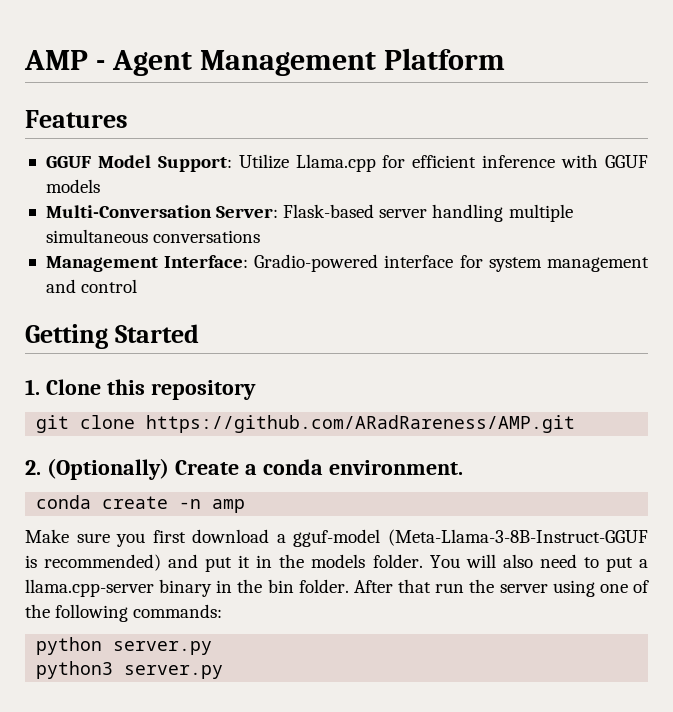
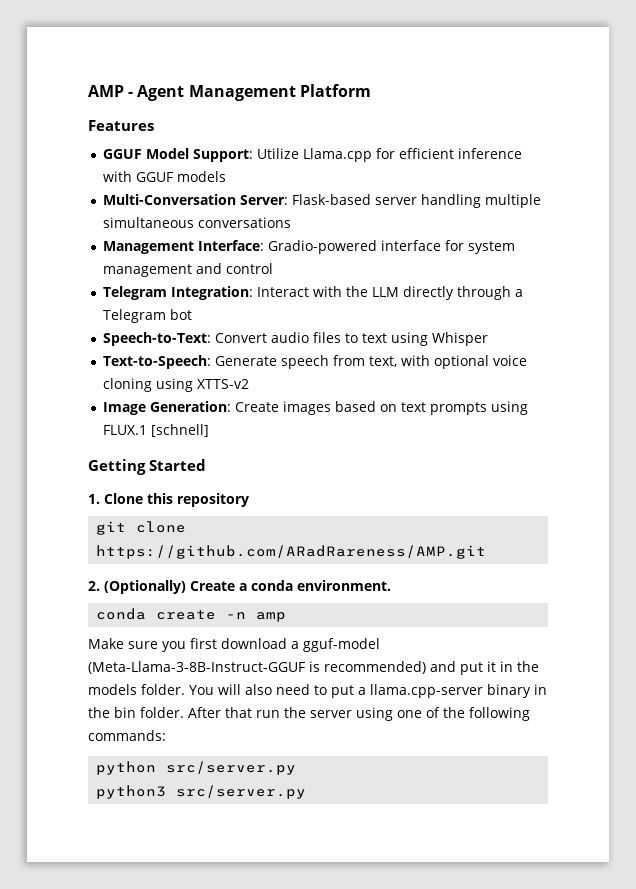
(138, 286) none -> [102,286,523,300] [102,309,192,323] [102,332,488,346] [102,355,527,369] [102,378,249,392] [102,401,528,415] [102,424,209,437] // Telegram Integration: Interact with the LLM directly through a Telegram bot // Speech-to-Text: Convert audio files to text using Whisper // Text-to-Speech: Generate speech from text, with optional voice cloning using XTTS-v2 // Image Generation: Create images based on text prompts using FLUX.1 [schnell]
[113,641,213,655] server.py -> [166,761,297,775] src/server.py
[124,665,224,679] server.py -> [176,785,307,799] src/server.py

